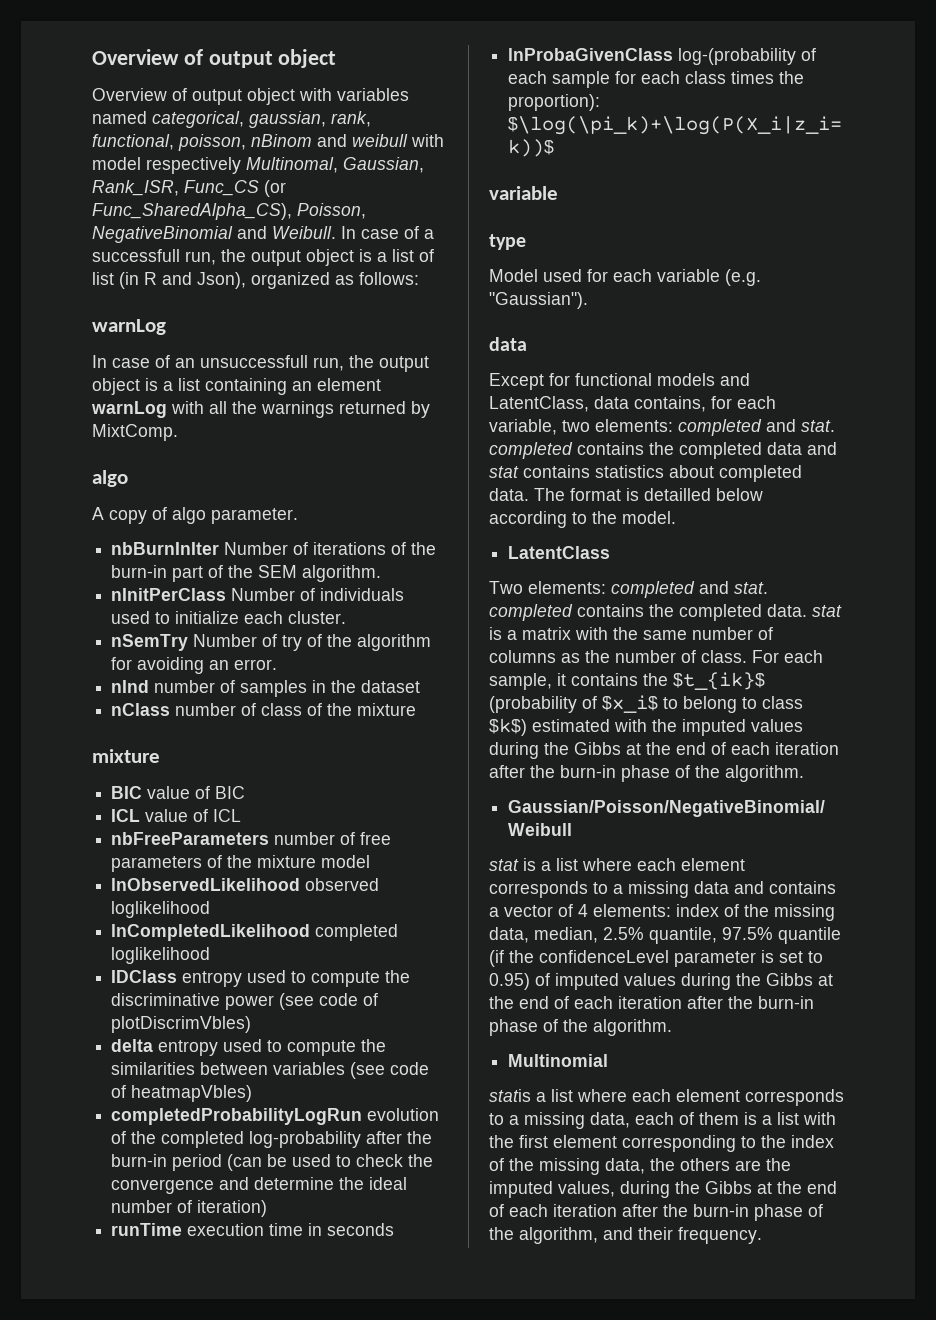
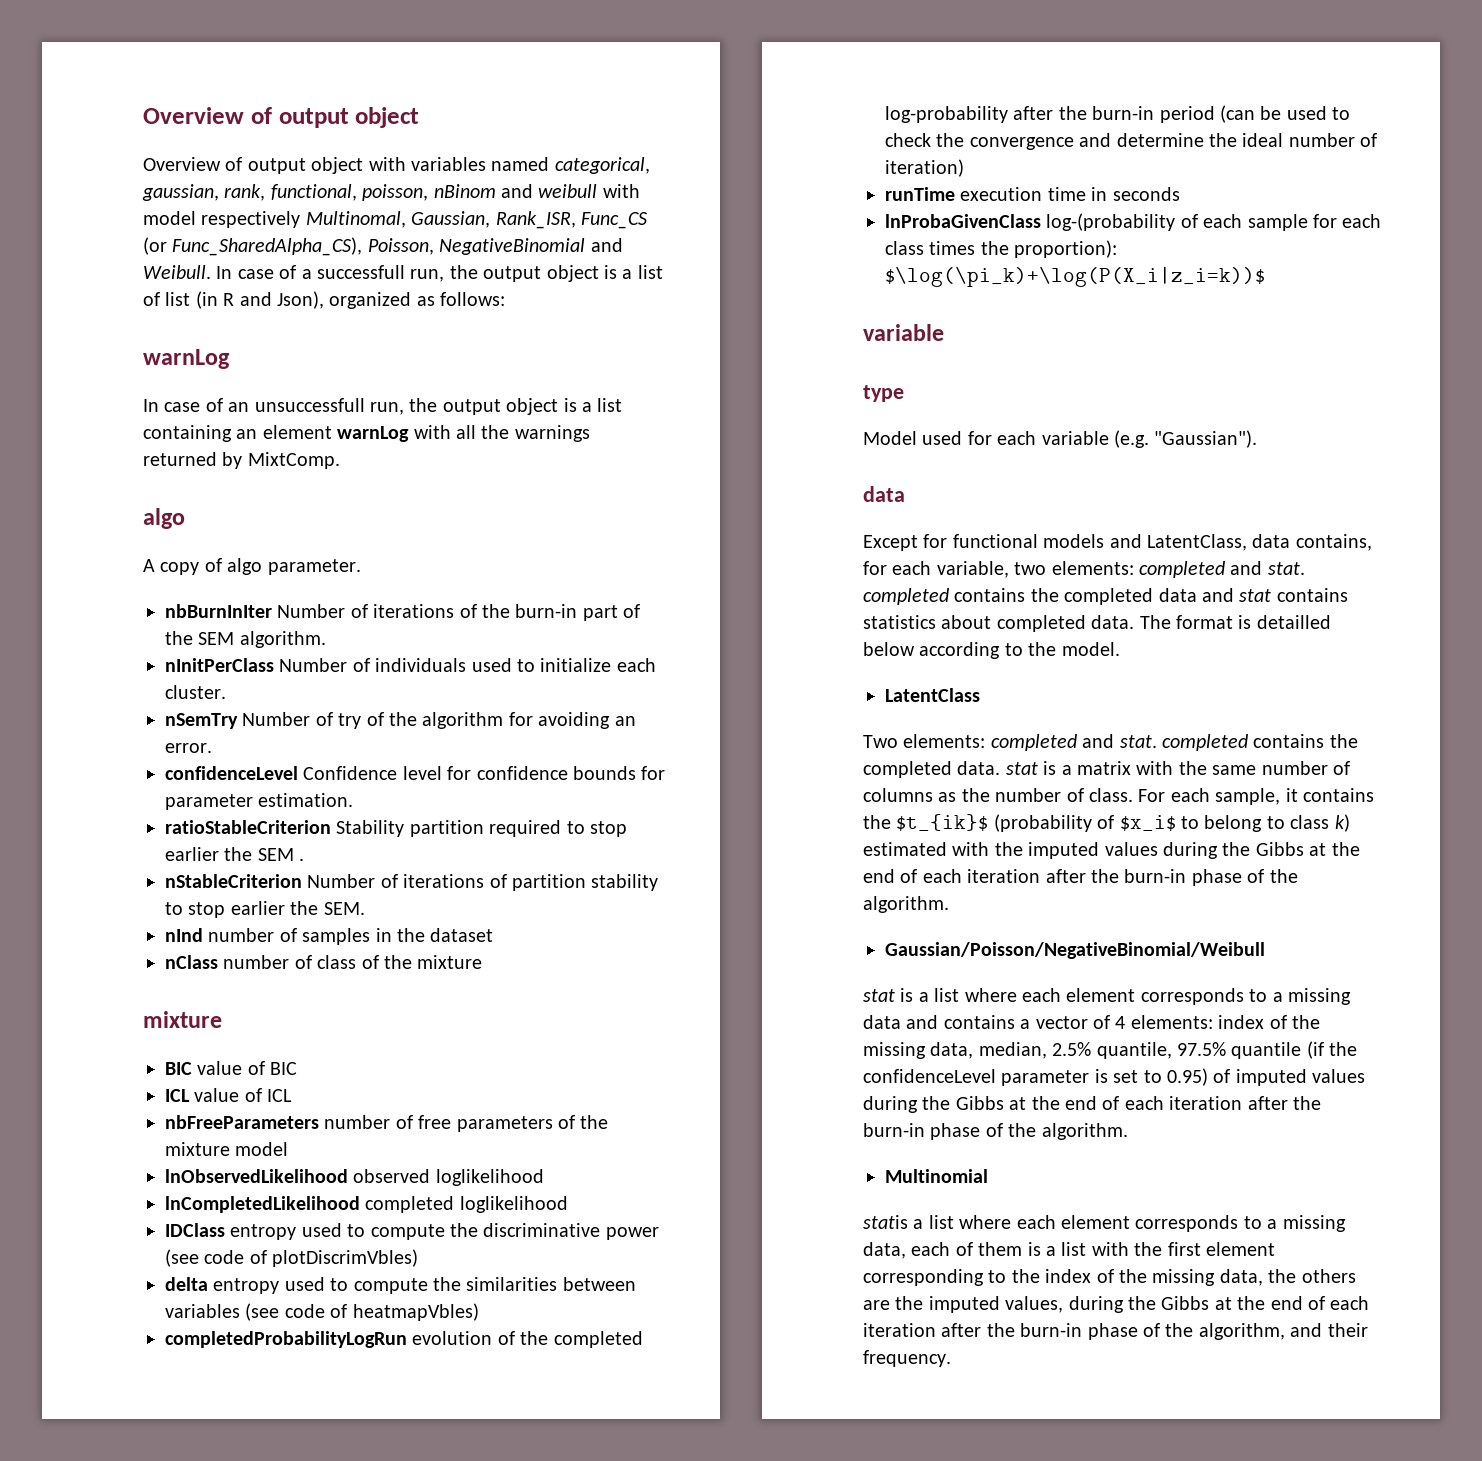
(278, 664) none -> [165,766,666,780] [165,793,354,810] [165,820,627,837] [165,847,305,861] [165,874,659,891] [165,901,365,918] // confidenceLevel Confidence level for confidence bounds for parameter estimation. // ratioStableCriterion Stability partition required to stop earlier the SEM . // nStableCriterion Number of iterations of partition stability to stop earlier the SEM.
[489,718,527,736] $k$) -> [1334,814,1350,832] k)

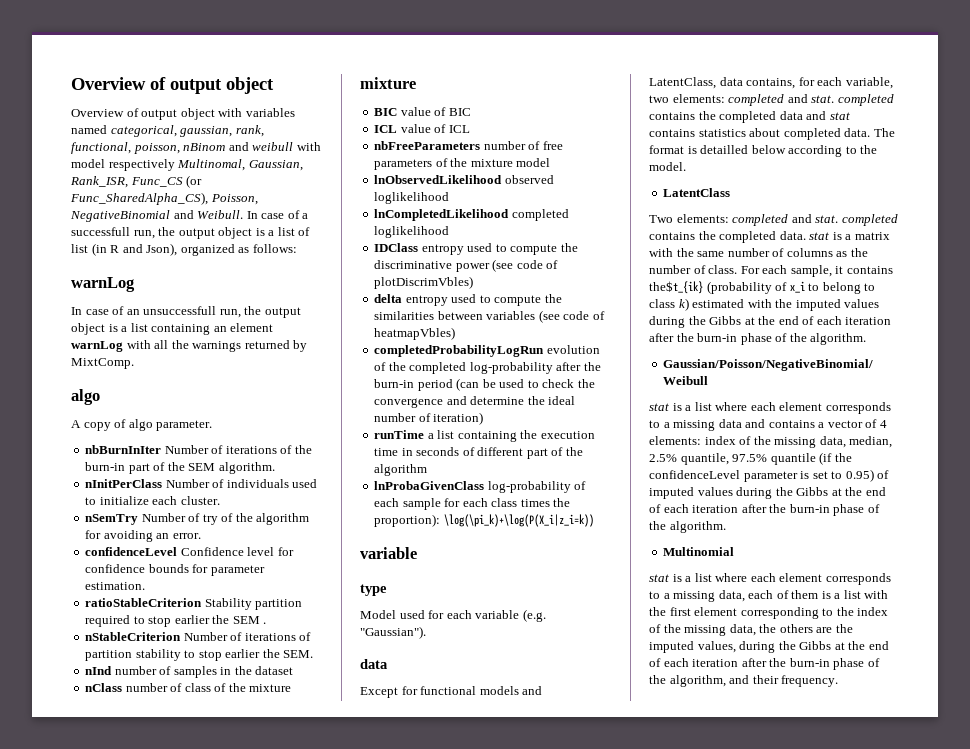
(955, 194) none -> [427,430,538,442] a list containing the
(1180, 194) none -> [462,447,583,459] [374,464,428,476] of different part of the algorithm
[1046,213,1176,231] log-(probability -> [487,481,571,493] log-probability
[885,266,1265,287] $\log(\pi_k)+\log(P(X_i|z_i=k))$ -> [443,514,594,527] \log(\pi_k)+\log(P(X_i|z_i=k))
[863,814,989,831] the $t_{ik}$ -> [649,281,703,294] the$t_{ik}
[1119,815,1176,831] $x_i$ -> [789,281,805,293] x_i
[863,1215,908,1229] statis -> [649,574,682,582] stat is

